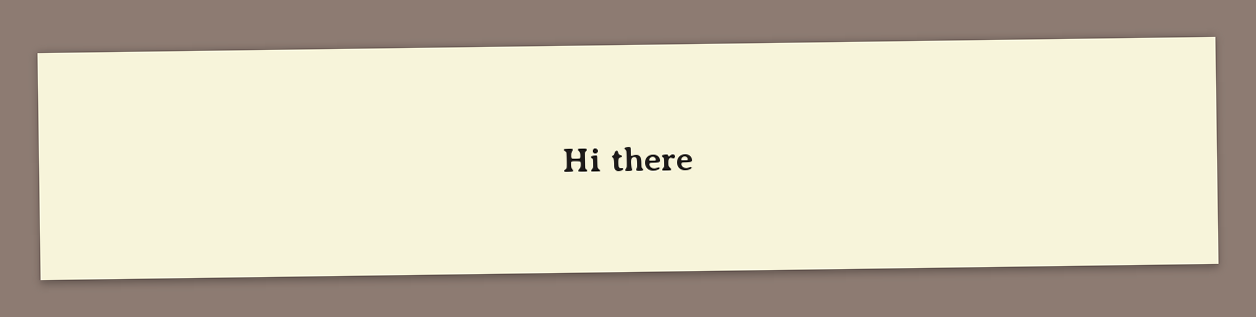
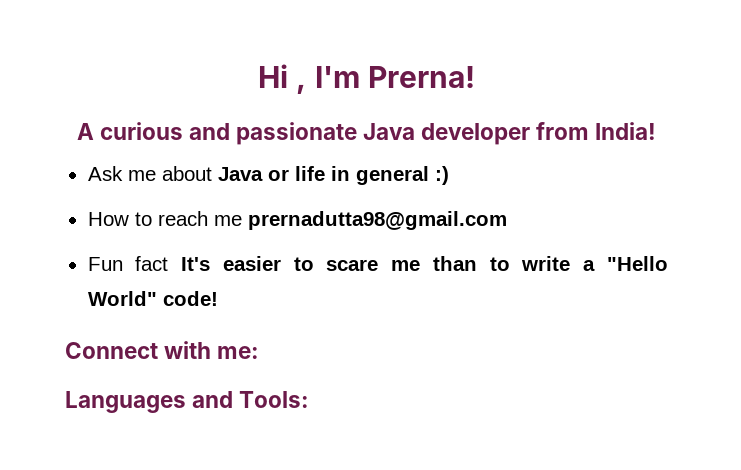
[609,146,694,172] there -> [296,66,475,94] [76,122,657,145] [87,166,449,185] [87,211,507,230] [87,256,668,271] [87,291,218,306] [65,341,260,359] [65,391,310,413] , I'm Prerna! // A curious and passionate Java developer from India! // Ask me about Java or life in general :) // How to reach me prernadutta98@gmail.com // Fun fact It's easier to scare me than to write a "Hello World" code! // Connect with me: // Languages and Tools:

